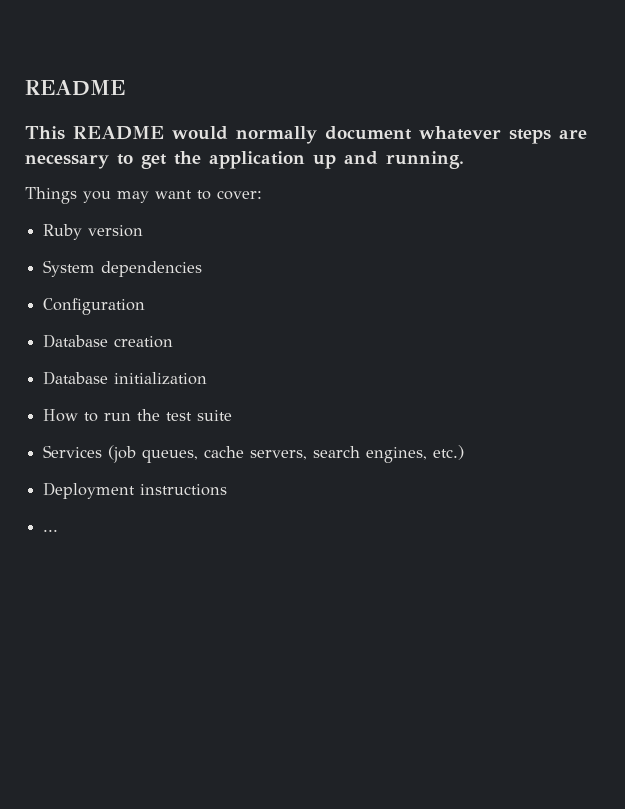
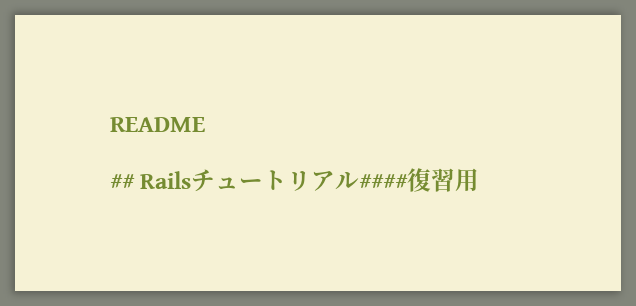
[25,126,587,144] [25,151,464,169] [25,187,262,204] [43,224,144,240] [43,260,203,277] [43,298,146,315] [43,334,174,348] [43,371,208,385] [43,409,233,422] [43,445,465,463] [43,482,228,499] [43,529,59,532] This README would normally document whatever steps are necessary to get the application up and running. // Things you may want to cover: // Ruby version // System dependencies // Configuration // Database creation // Database initialization // How to run the test suite // Services (job queues, cache servers, search engines, etc.) // Deployment instructions // ... -> [110,168,480,192] ## Railsチュートリアル####復習用

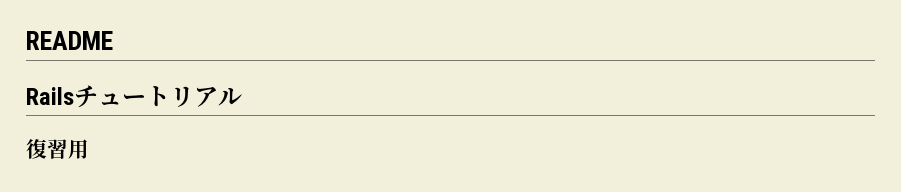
[110,174,135,189] ## -> (113, 40) none
[359,174,409,189] #### -> (242, 97) //

